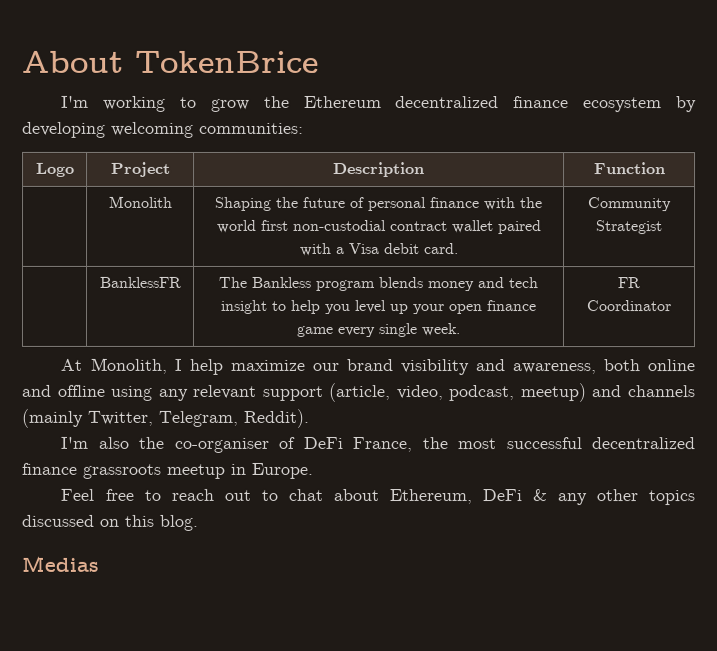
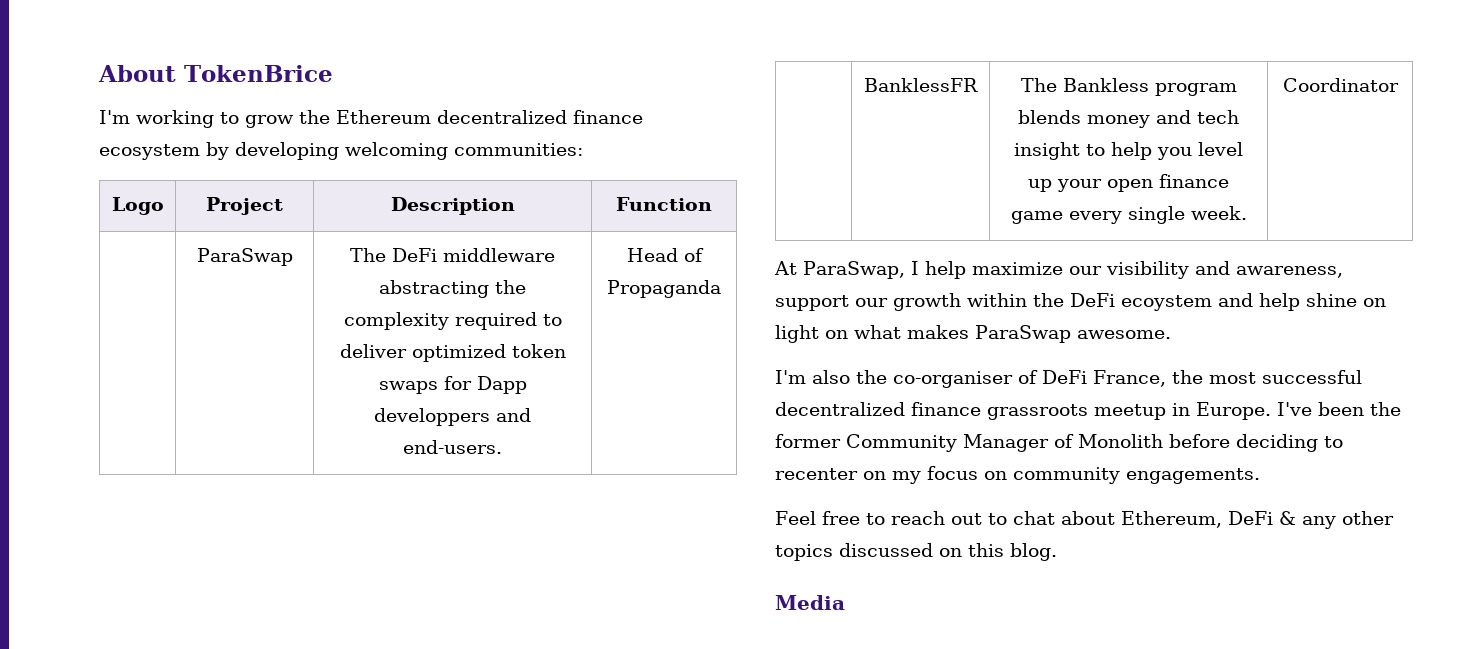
[108,195,173,208] [215,196,543,212] [216,219,542,235] [299,242,459,256] [588,197,672,212] [596,220,663,235] Monolith | Shaping the future of personal finance with the world first non-custodial contract wallet paired with a Visa debit card. | Community Strategist -> [196,248,293,266] [350,248,555,262] [379,280,526,298] [343,312,562,330] [339,344,566,362] [378,376,527,394] [374,408,531,426] [403,440,502,454] [626,248,704,262] [607,280,721,298] ParaSwap | The DeFi middleware abstracting the complexity required to deliver optimized token swaps for Dapp developpers and end-users. | Head of Propaganda
[618,277,641,289] FR -> (1247, 213) none
[89,357,167,374] Monolith, -> [803,261,905,279] ParaSwap,
[345,358,393,372] brand -> (1102, 270) none
[602,359,695,372] [21,382,695,403] [21,408,309,428] both online and offline using any relevant support (article, video, podcast, meetup) and channels (mainly Twitter, Telegram, Reddit). -> [775,293,1386,311] [775,325,1171,343] support our growth within the DeFi ecoystem and help shine on light on what makes ParaSwap awesome.
(313, 470) none -> [1277,402,1401,416] [775,434,1343,452] [775,466,1260,484] I've been the former Community Manager of Monolith before deciding to recenter on my focus on community engagements.
[21,555,99,572] Medias -> [775,595,845,610] Media

